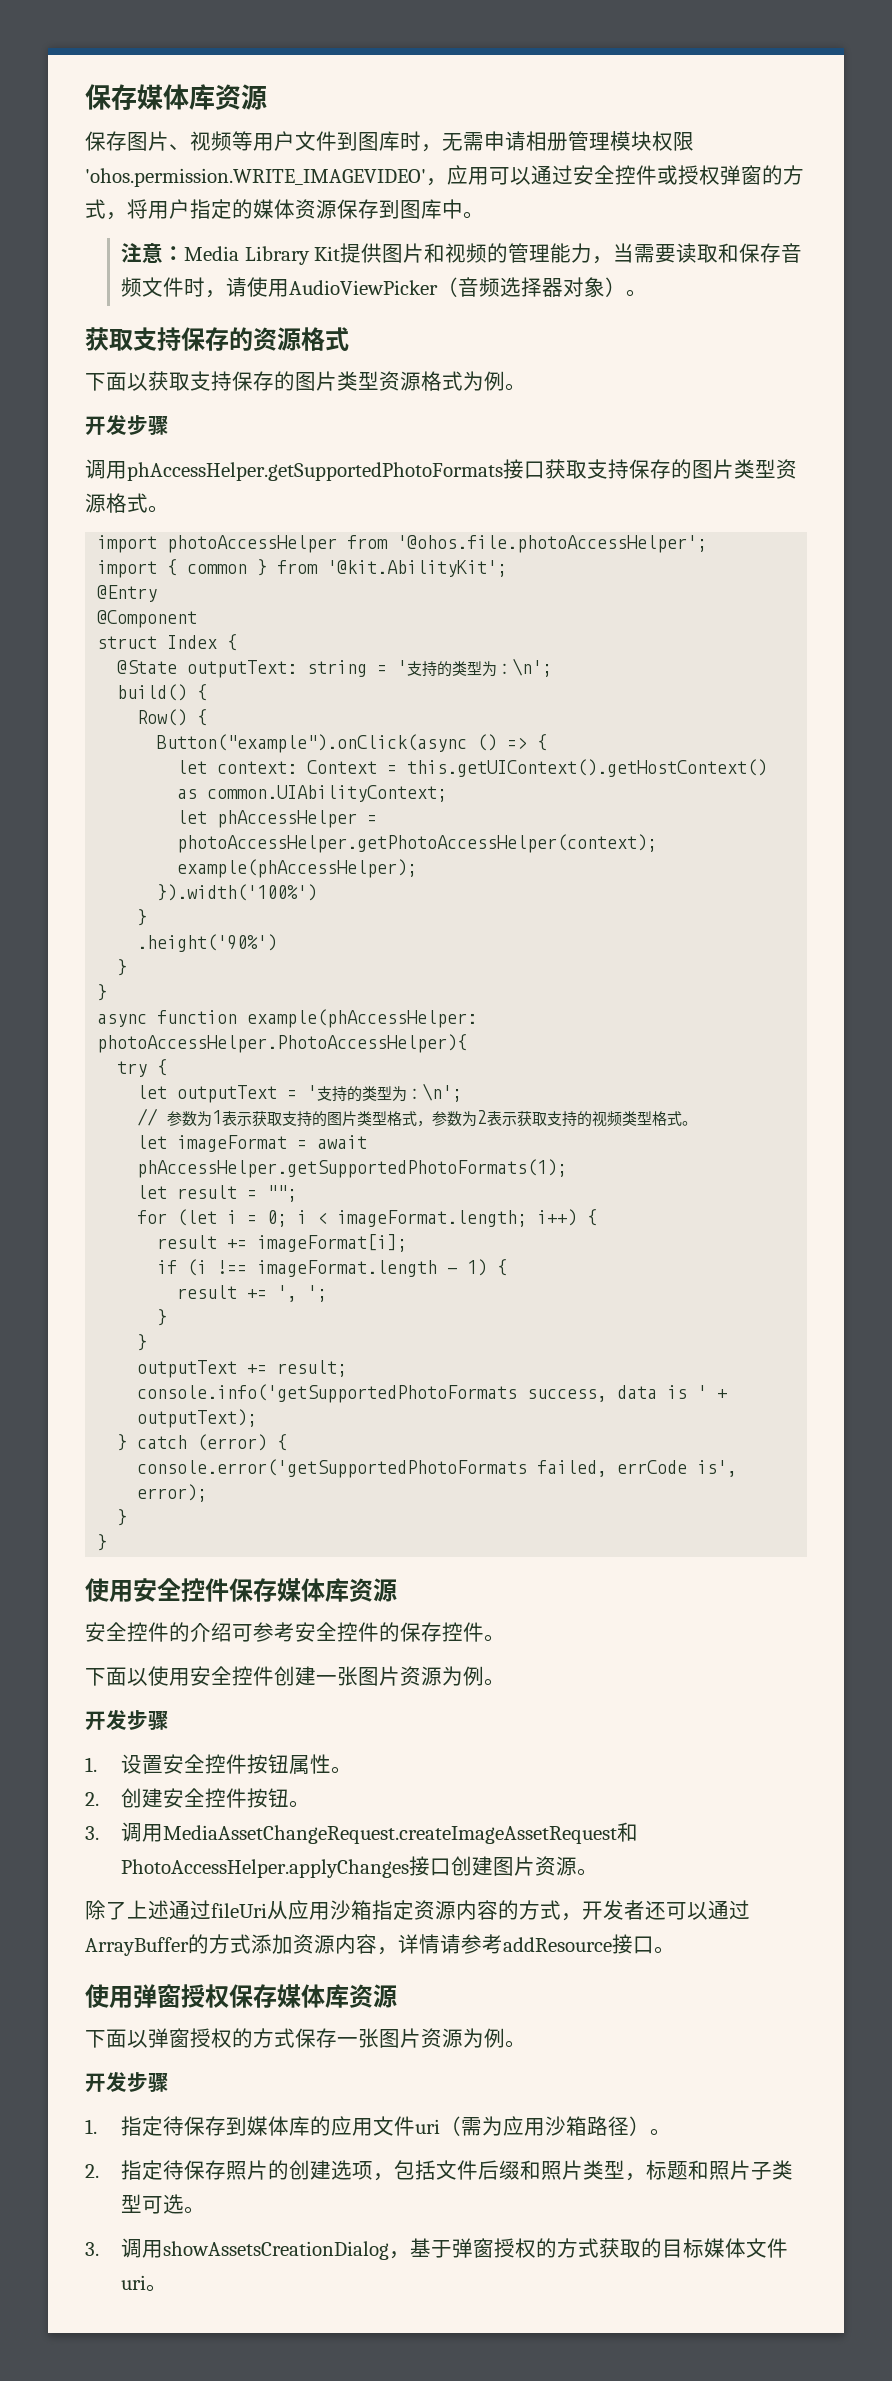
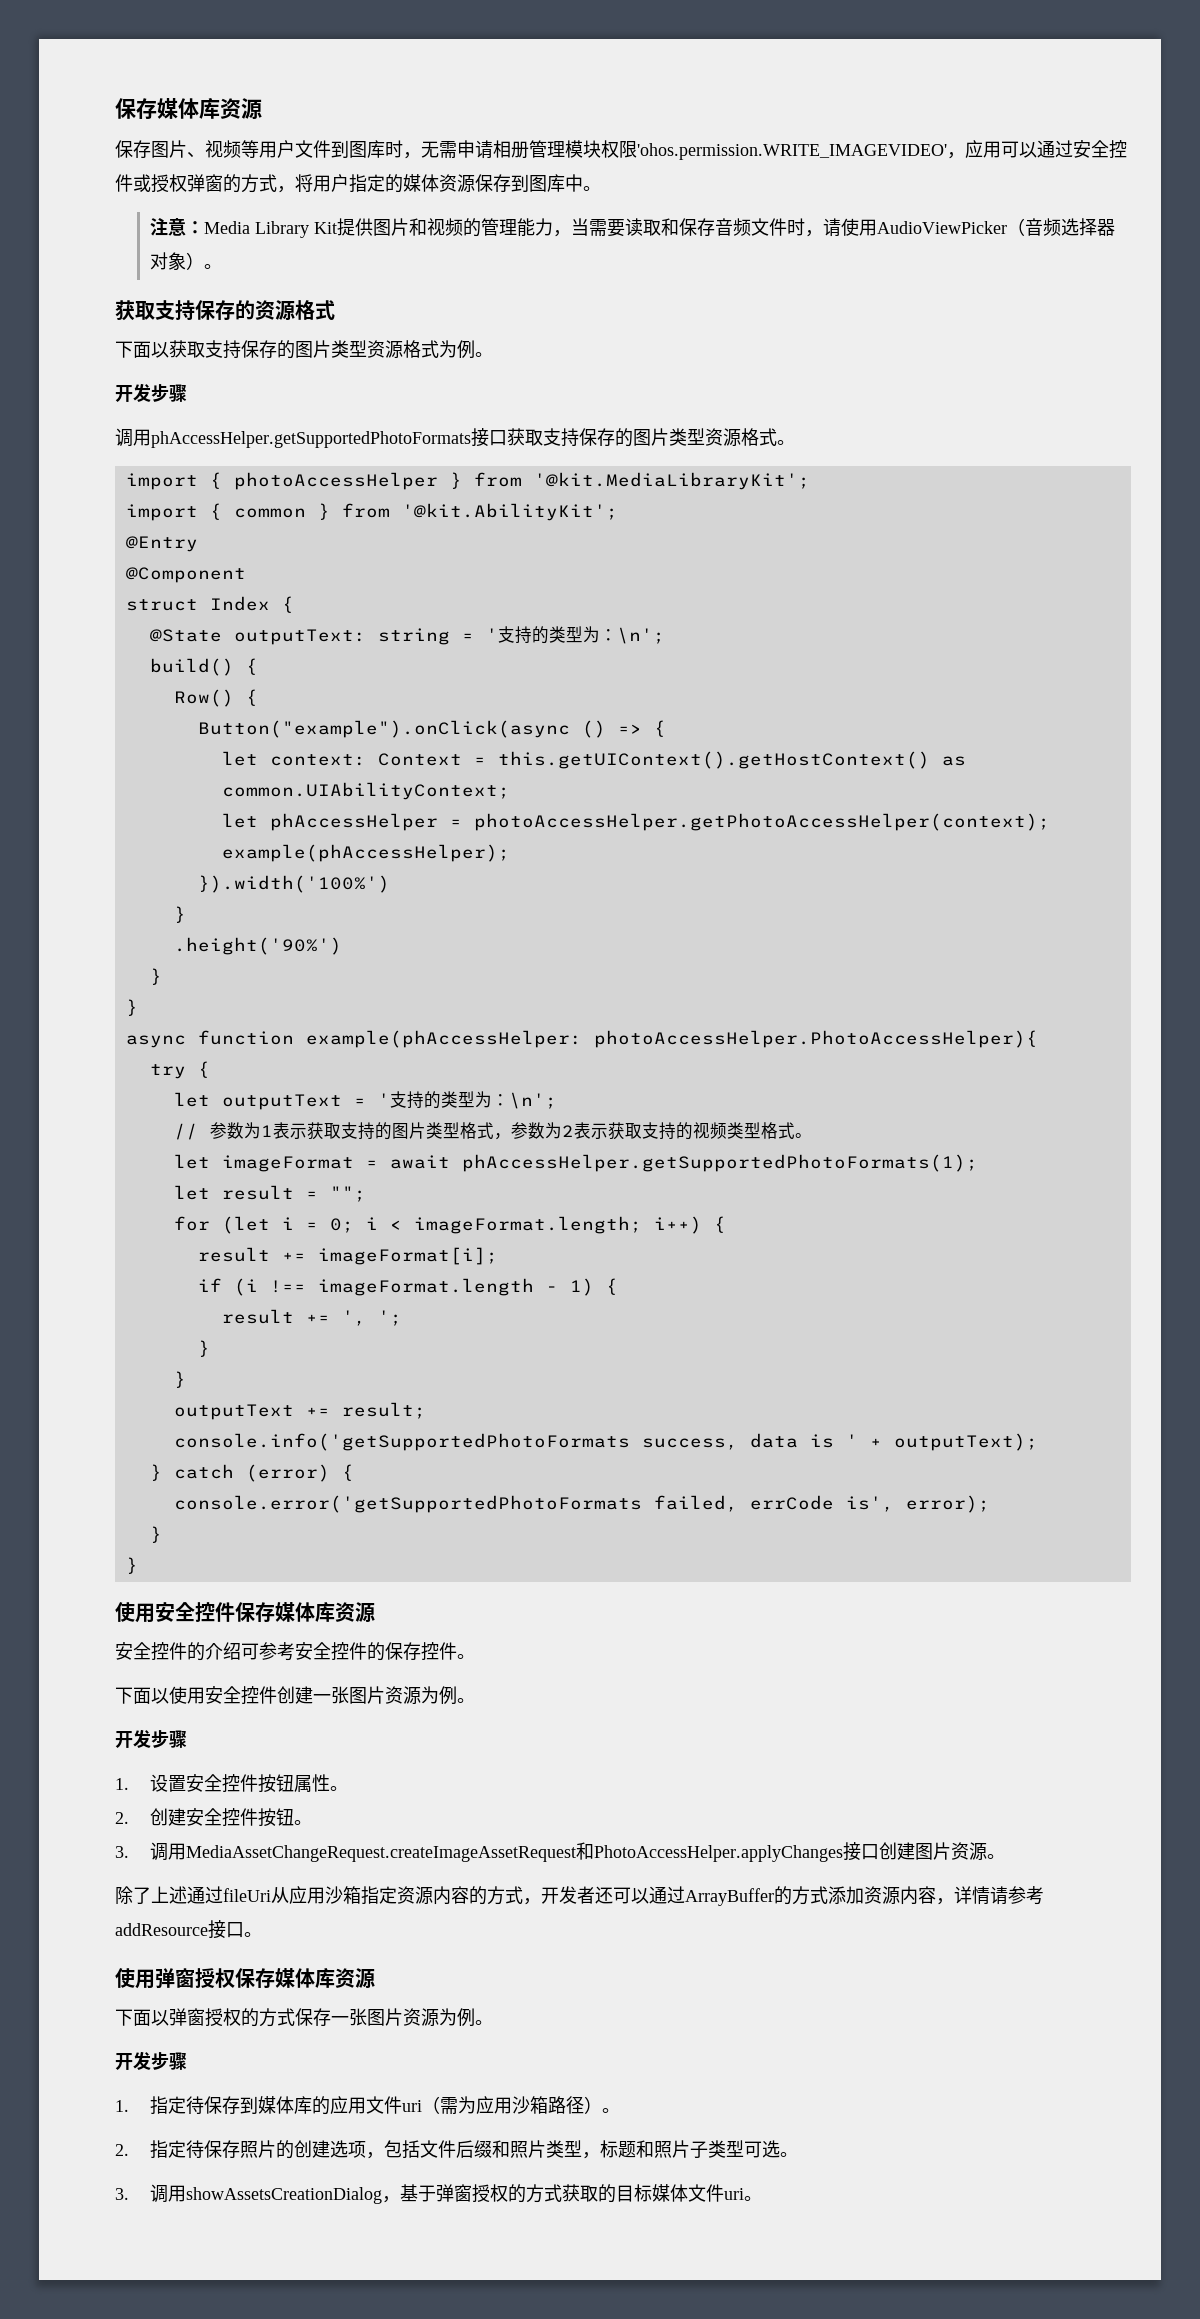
[167,535,708,553] photoAccessHelper from '@ohos.file.photoAccessHelper'; -> [209,472,810,490] { photoAccessHelper } from '@kit.MediaLibraryKit';

